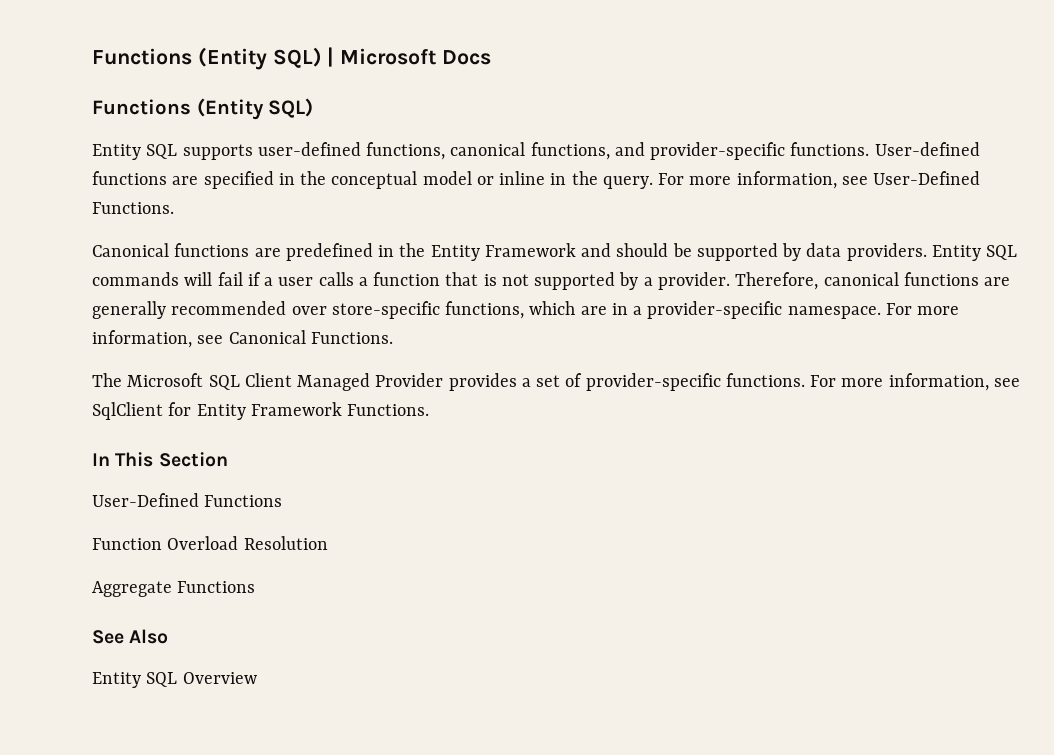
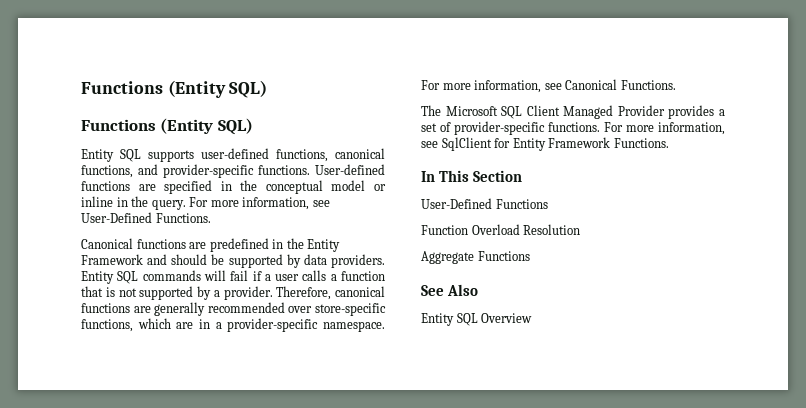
[92,47,492,70] Functions (Entity SQL) | Microsoft Docs -> [81,80,268,98] Functions (Entity SQL)

